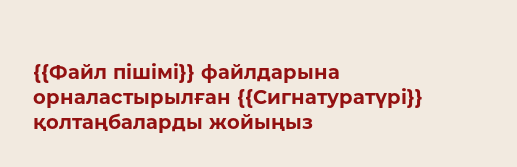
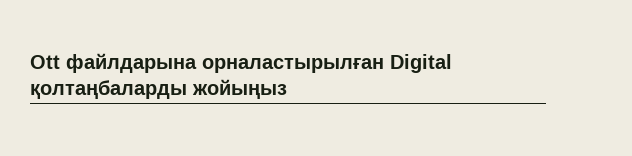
[33,63,195,83] {{Файл пішімі}} -> [30,55,60,69] Ott
[237,88,423,108] {{Сигнатуратүрі}} -> [390,54,452,73] Digital

